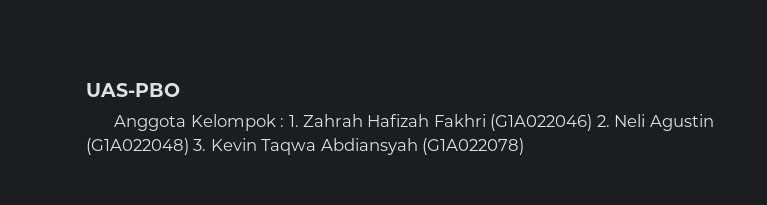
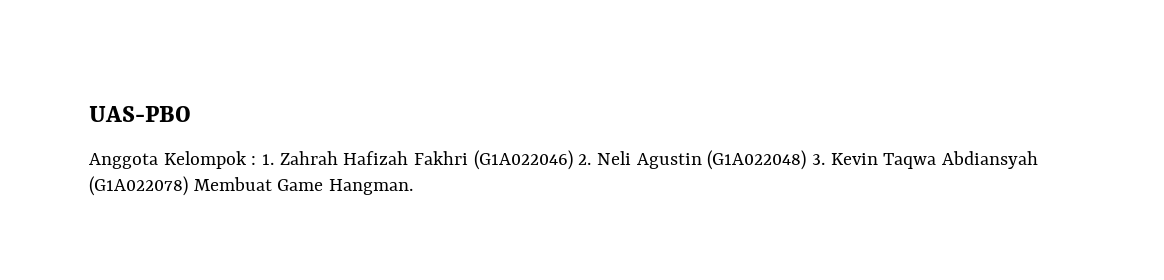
(525, 146) none -> [193,177,414,195] Membuat Game Hangman.

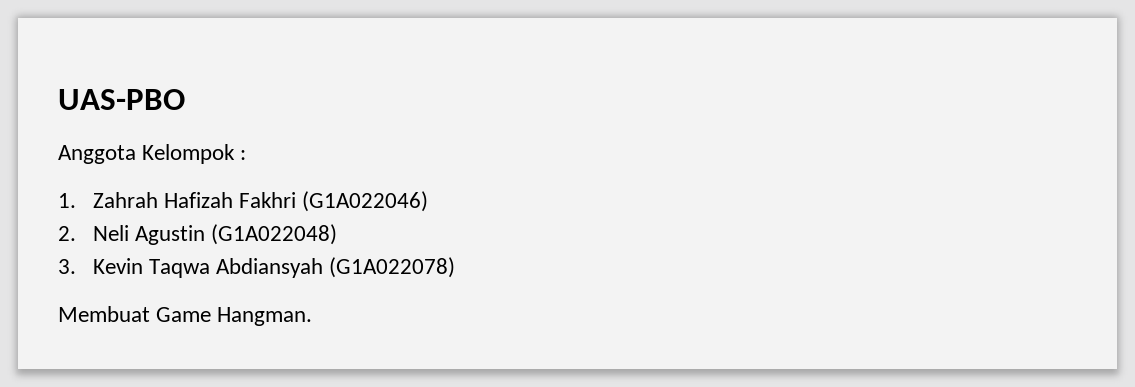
(257, 160) none -> (247, 155) //
(573, 160) none -> (429, 201) //
(807, 160) none -> (338, 234) //
(188, 186) none -> (456, 267) //

